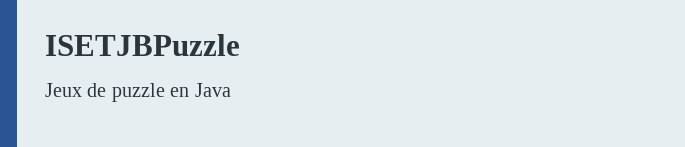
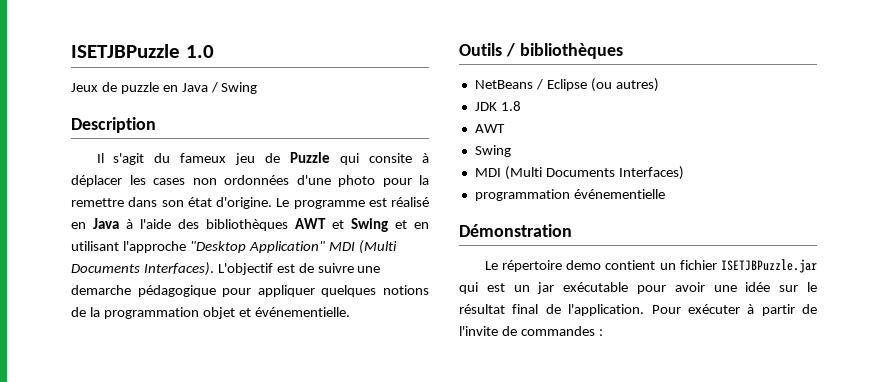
(240, 45) none -> [185,45,214,58] 1.0
(231, 90) none -> [210,82,258,94] [71,117,156,133] [96,152,429,165] [71,175,429,187] [71,197,429,209] [71,218,429,232] [71,240,397,254] [71,262,381,276] [71,285,429,297] [71,307,350,319] [459,43,623,59] [474,78,659,92] [474,101,521,111] [474,124,505,133] [474,145,511,157] [474,166,684,180] [474,189,665,201] [459,224,572,237] [484,259,817,273] [459,282,817,294] [459,304,817,316] [459,326,603,336] / Swing // Description // Il s'agit du fameux jeu de Puzzle qui consite à déplacer les cases non ordonnées d'une photo pour la remettre dans son état d'origine. Le programme est réalisé en Java à l'aide des bibliothèques AWT et Swing et en utilisant l'approche "Desktop Application" MDI (Multi Documents Interfaces). L'objectif est de suivre une demarche pédagogique pour appliquer quelques notions de la programmation objet et événementielle. // Outils / bibliothèques // NetBeans / Eclipse (ou autres) // JDK 1.8 // AWT // Swing // MDI (Multi Documents Interfaces) // programmation événementielle // Démonstration // Le répertoire demo contient un fichier ISETJBPuzzle.jar qui est un jar exécutable pour avoir une idée sur le résultat final de l'application. Pour exécuter à partir de l'invite de commandes :

